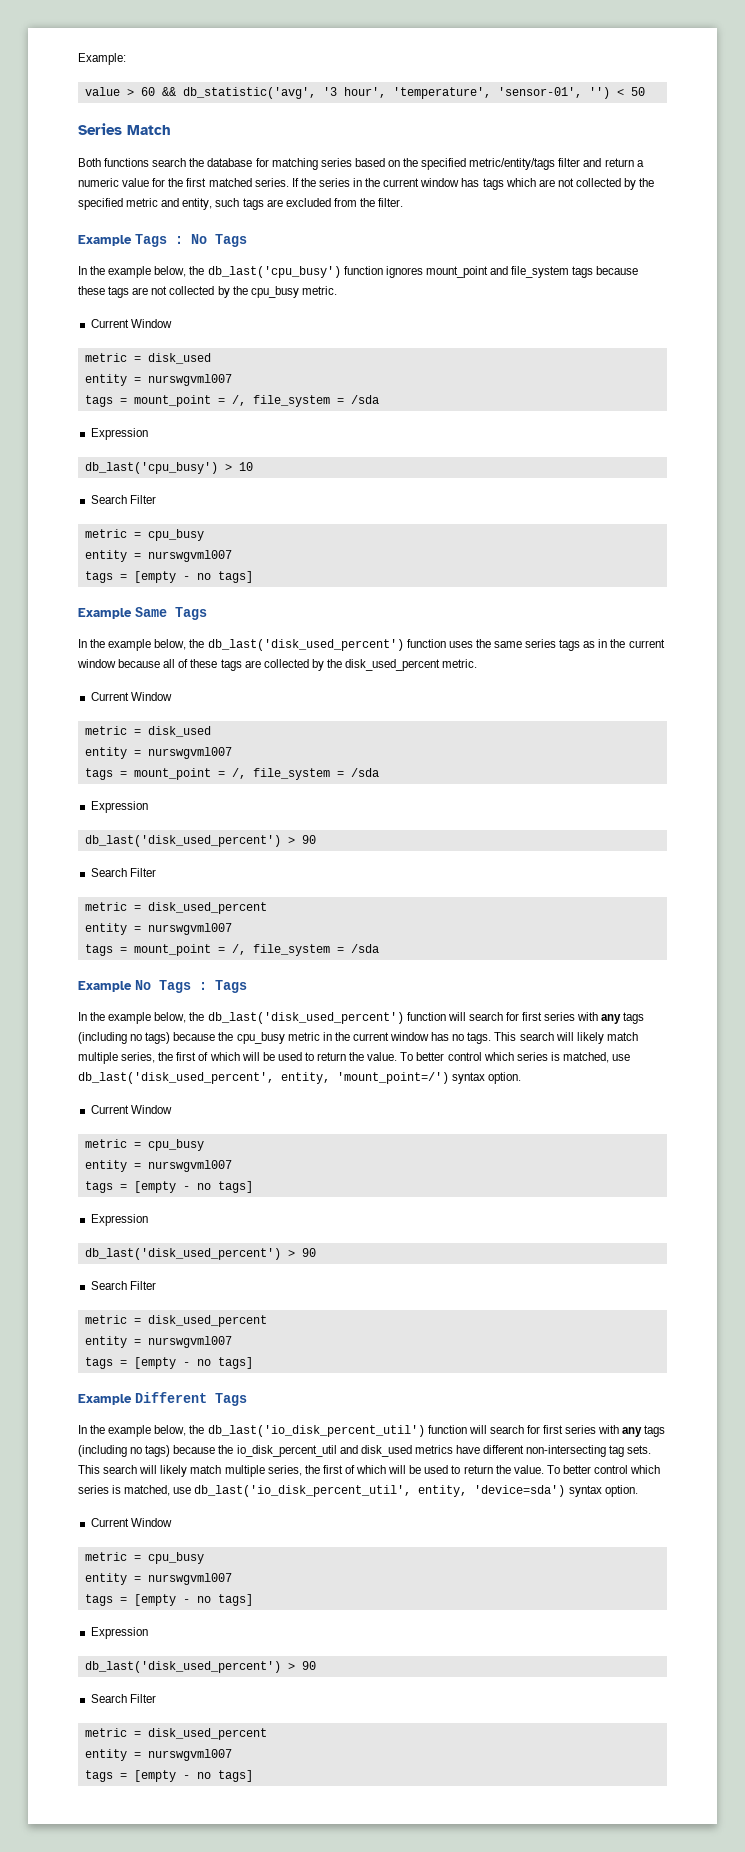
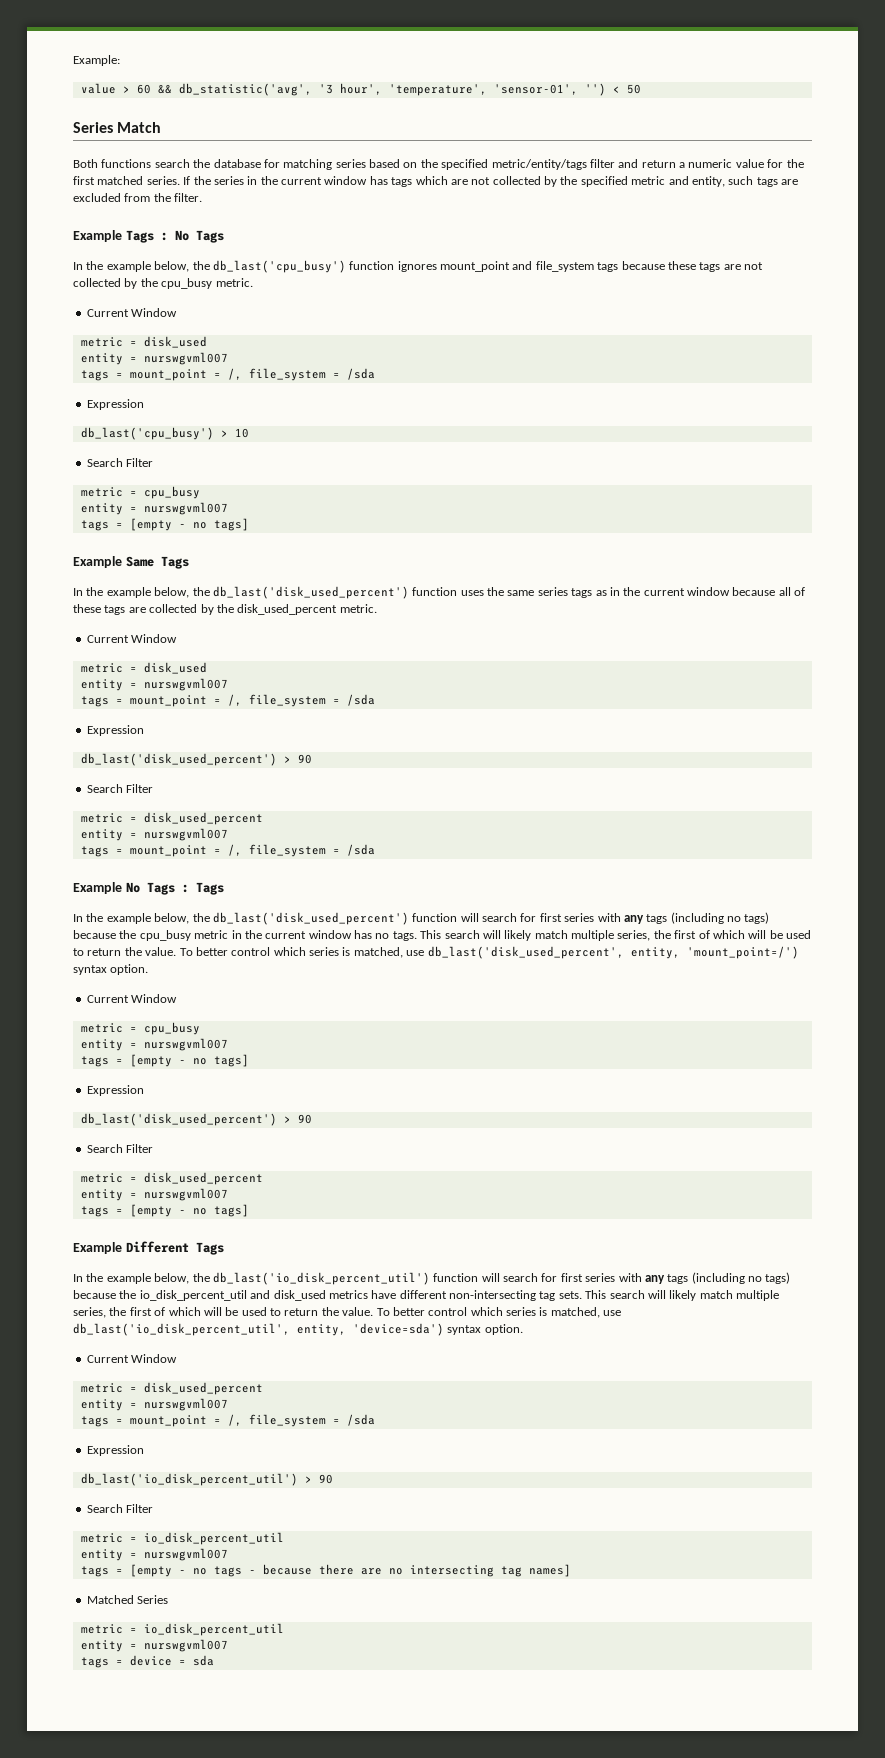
[147,1552,204,1564] [84,1573,232,1585] [84,1594,253,1606] [90,1627,148,1639] [84,1661,316,1673] [90,1694,156,1703] [84,1728,267,1740] [84,1749,232,1761] [84,1770,253,1782] cpu_busy // entity = nurswgvml007 // tags = [empty - no tags] // Expression // db_last('disk_used_percent') > 90 // Search Filter // metric = disk_used_percent // entity = nurswgvml007 // tags = [empty - no tags] -> [143,1382,263,1395] [80,1398,228,1411] [80,1414,375,1427] [86,1445,144,1456] [80,1473,333,1486] [86,1504,154,1513] [80,1532,284,1545] [80,1548,228,1561] [80,1564,571,1577] [86,1595,169,1604] [80,1623,284,1636] [80,1639,228,1652] [80,1655,214,1668] disk_used_percent // entity = nurswgvml007 // tags = mount_point = /, file_system = /sda // Expression // db_last('io_disk_percent_util') > 90 // Search Filter // metric = io_disk_percent_util // entity = nurswgvml007 // tags = [empty - no tags - because there are no intersecting tag names] // Matched Series // metric = io_disk_percent_util // entity = nurswgvml007 // tags = device = sda

